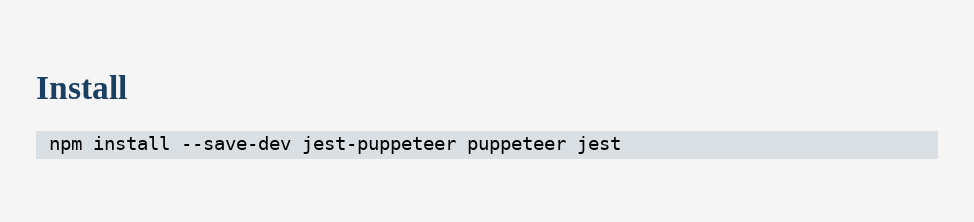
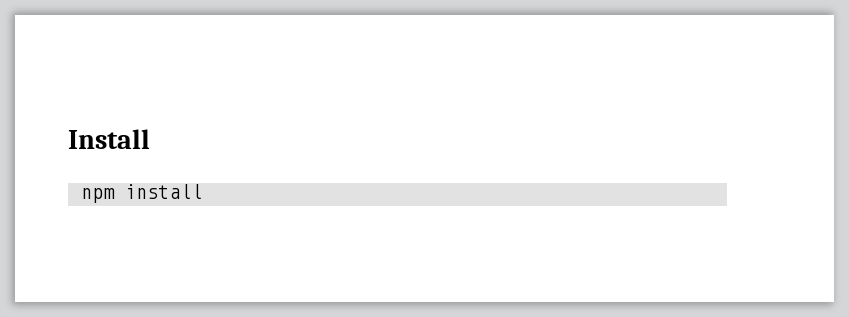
[180,136,621,154] --save-dev jest-puppeteer puppeteer jest -> (203, 191) none

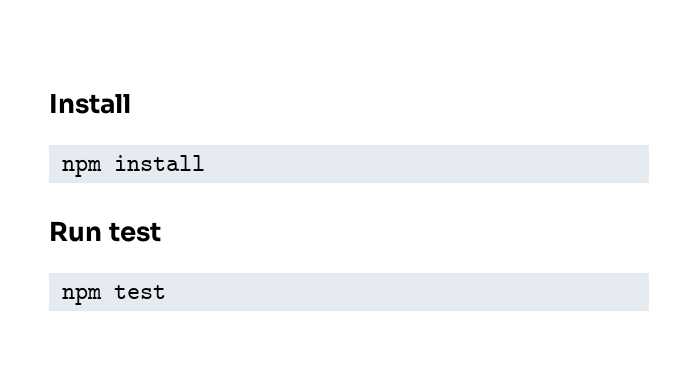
(203, 191) none -> [49,221,162,242] [61,285,166,305] // Run test // npm test

